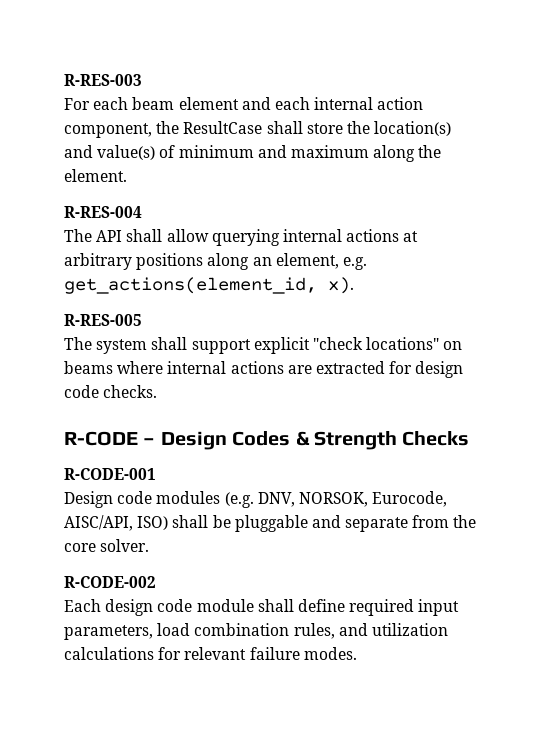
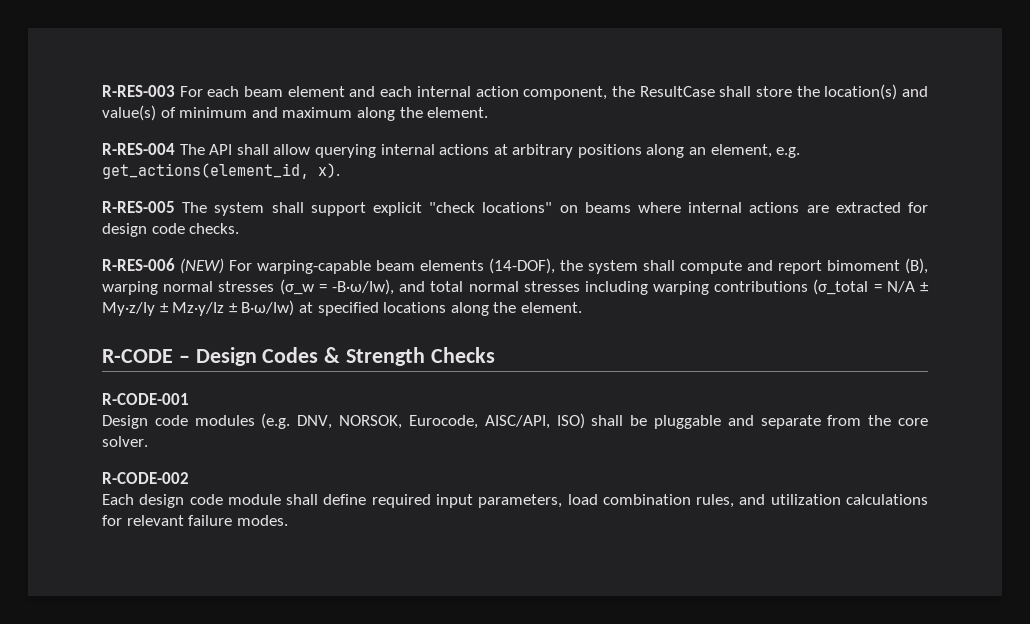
(142, 80) // -> (175, 91) none
(142, 212) // -> (175, 149) none
(142, 320) // -> (175, 207) none
(158, 391) none -> [102,258,928,274] [102,279,929,295] [102,300,582,316] // R-RES-006 (NEW) For warping-capable beam elements (14-DOF), the system shall compute and report bimoment (B), warping normal stresses (σ_w = -B·ω/Iw), and total normal stresses including warping contributions (σ_total = N/A ± My·z/Iy ± Mz·y/Iz ± B·ω/Iw) at specified locations along the element.

